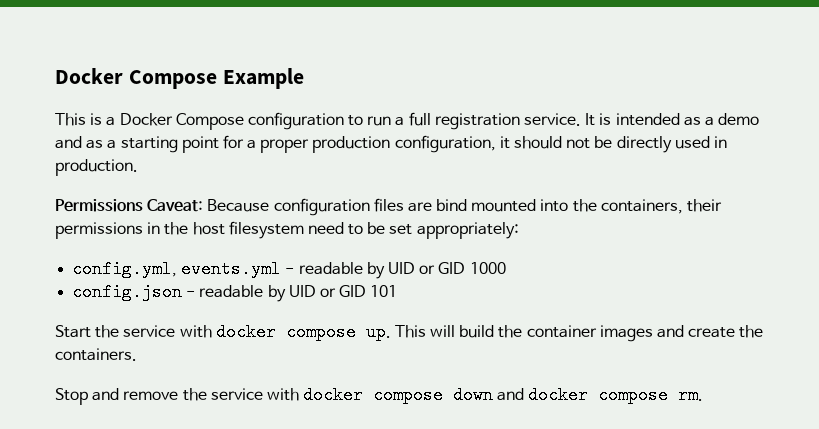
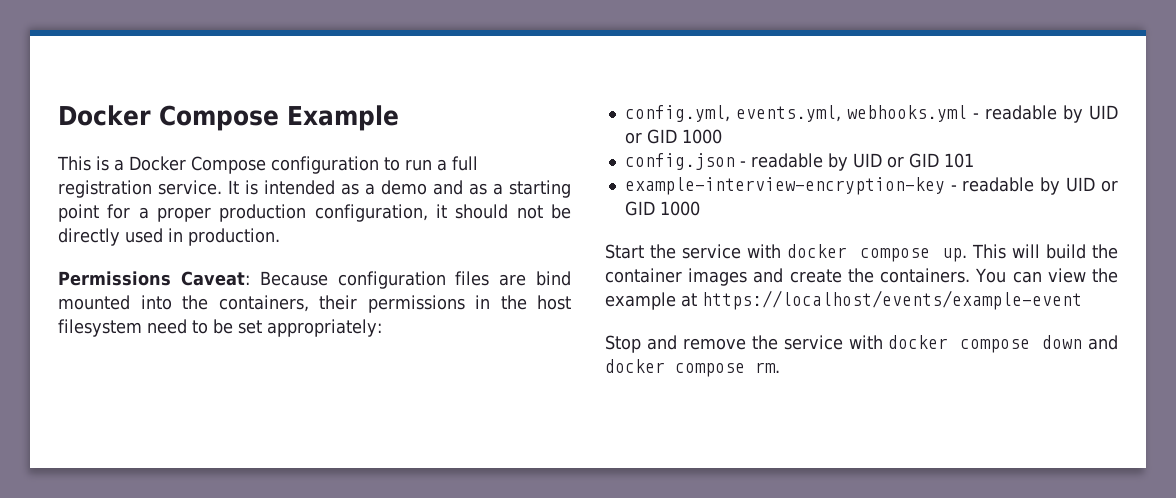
[181,260,282,278] events.yml -> [735,105,967,122] events.yml, webhooks.yml
(398, 291) none -> [624,177,1118,195] [624,201,700,216] // example-interview-encryption-key - readable by UID or GID 1000
(137, 354) none -> [975,268,1118,283] [605,290,1082,310] You can view the example at https://localhost/events/example-event

